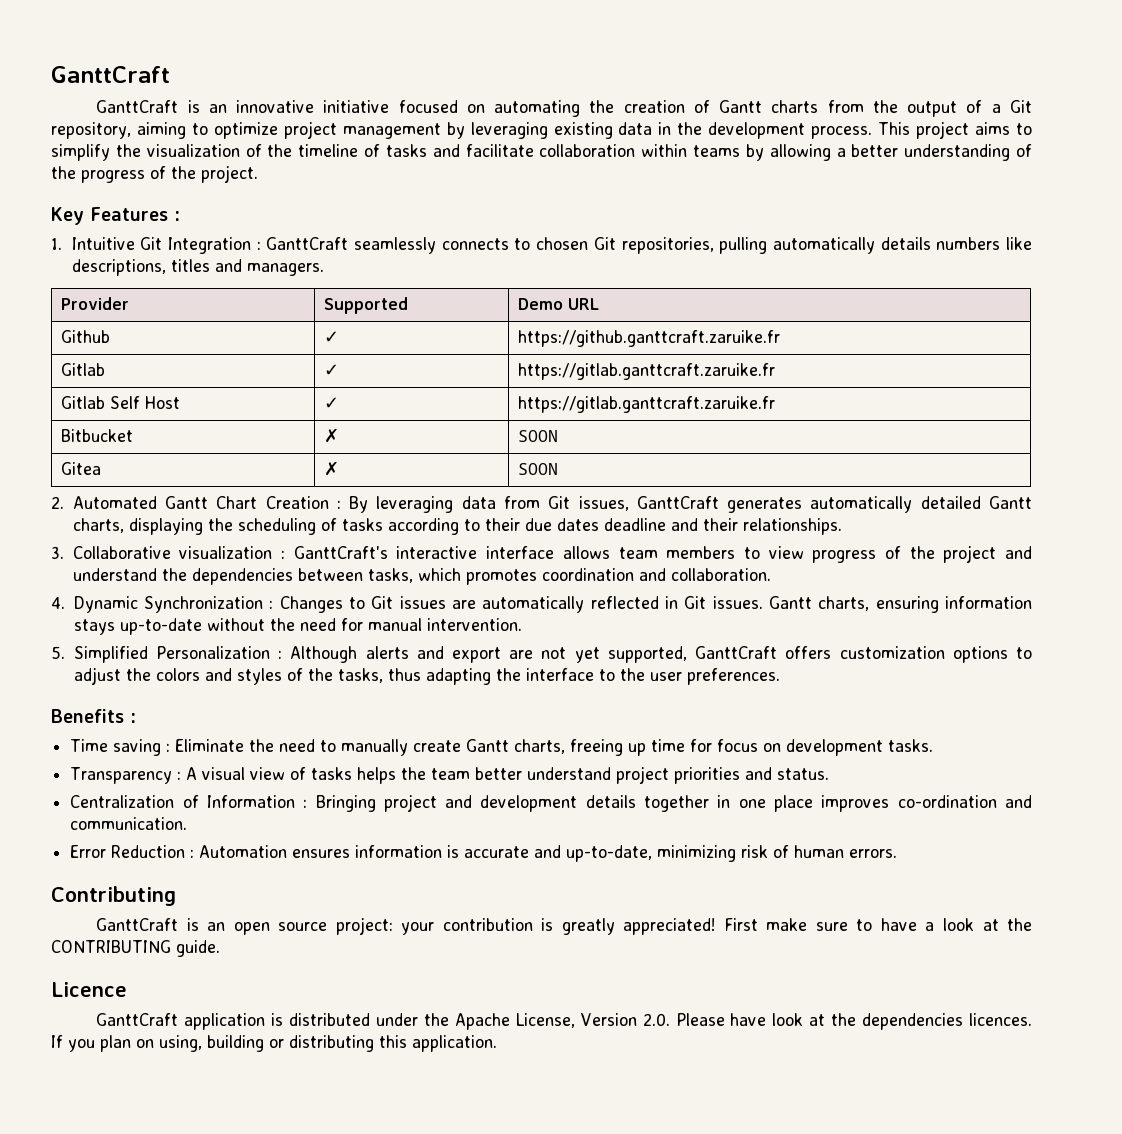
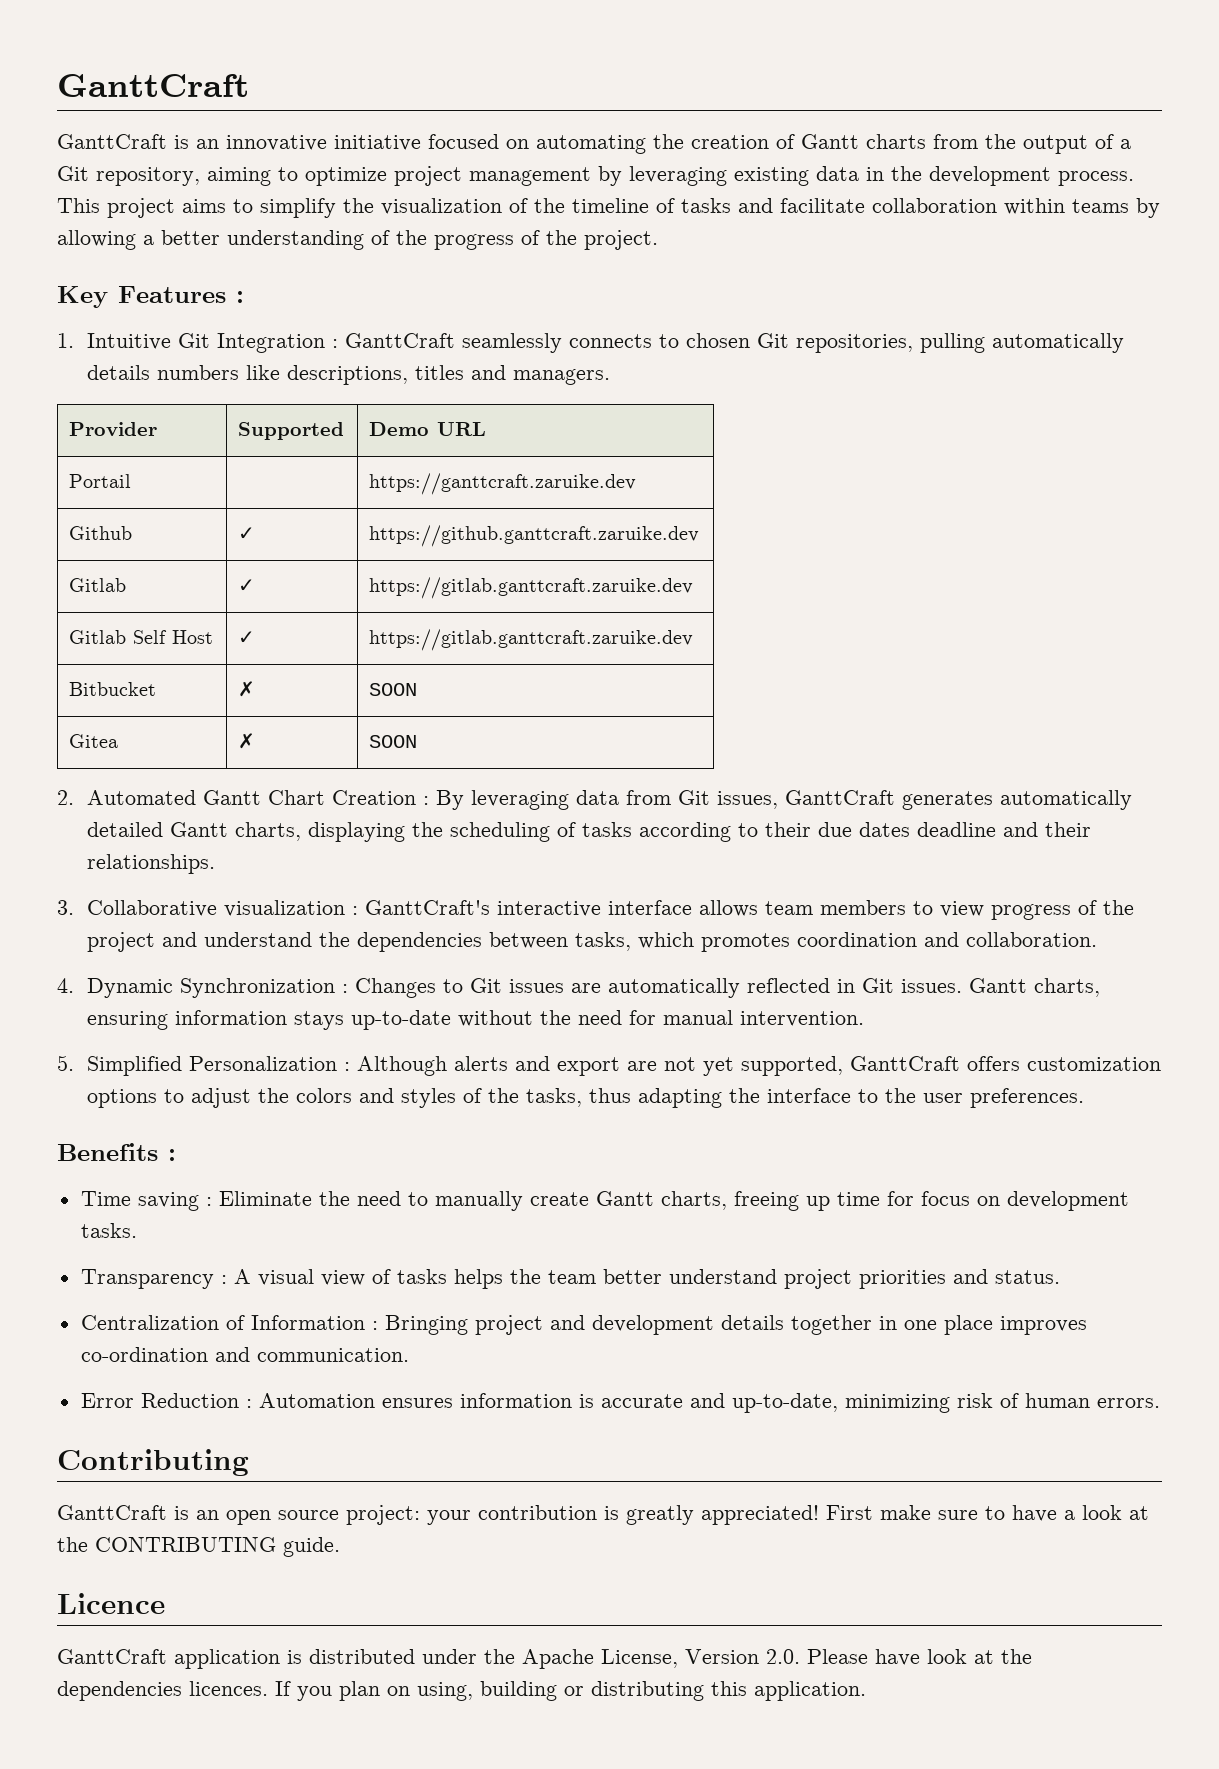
(600, 304) none -> [69,474,132,488] [369,473,637,495] // Portail | | https://ganttcraft.zaruike.dev
[518,330,781,347] https://github.ganttcraft.zaruike.fr -> [369,525,700,547] https://github.ganttcraft.zaruike.dev
[518,363,776,380] https://gitlab.ganttcraft.zaruike.fr -> [369,577,694,599] https://gitlab.ganttcraft.zaruike.dev
[518,396,776,413] https://gitlab.ganttcraft.zaruike.fr -> [369,629,694,651] https://gitlab.ganttcraft.zaruike.dev

